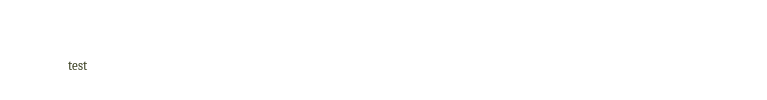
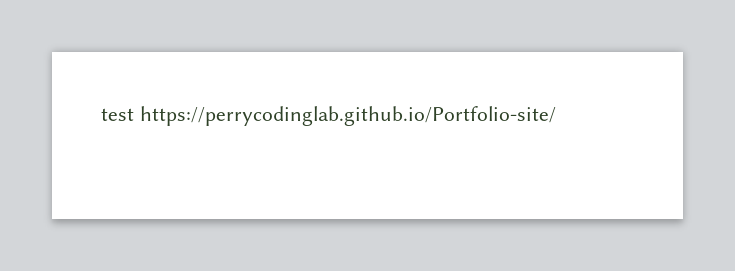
(88, 65) none -> [139,106,556,126] https://perrycodinglab.github.io/Portfolio-site/

